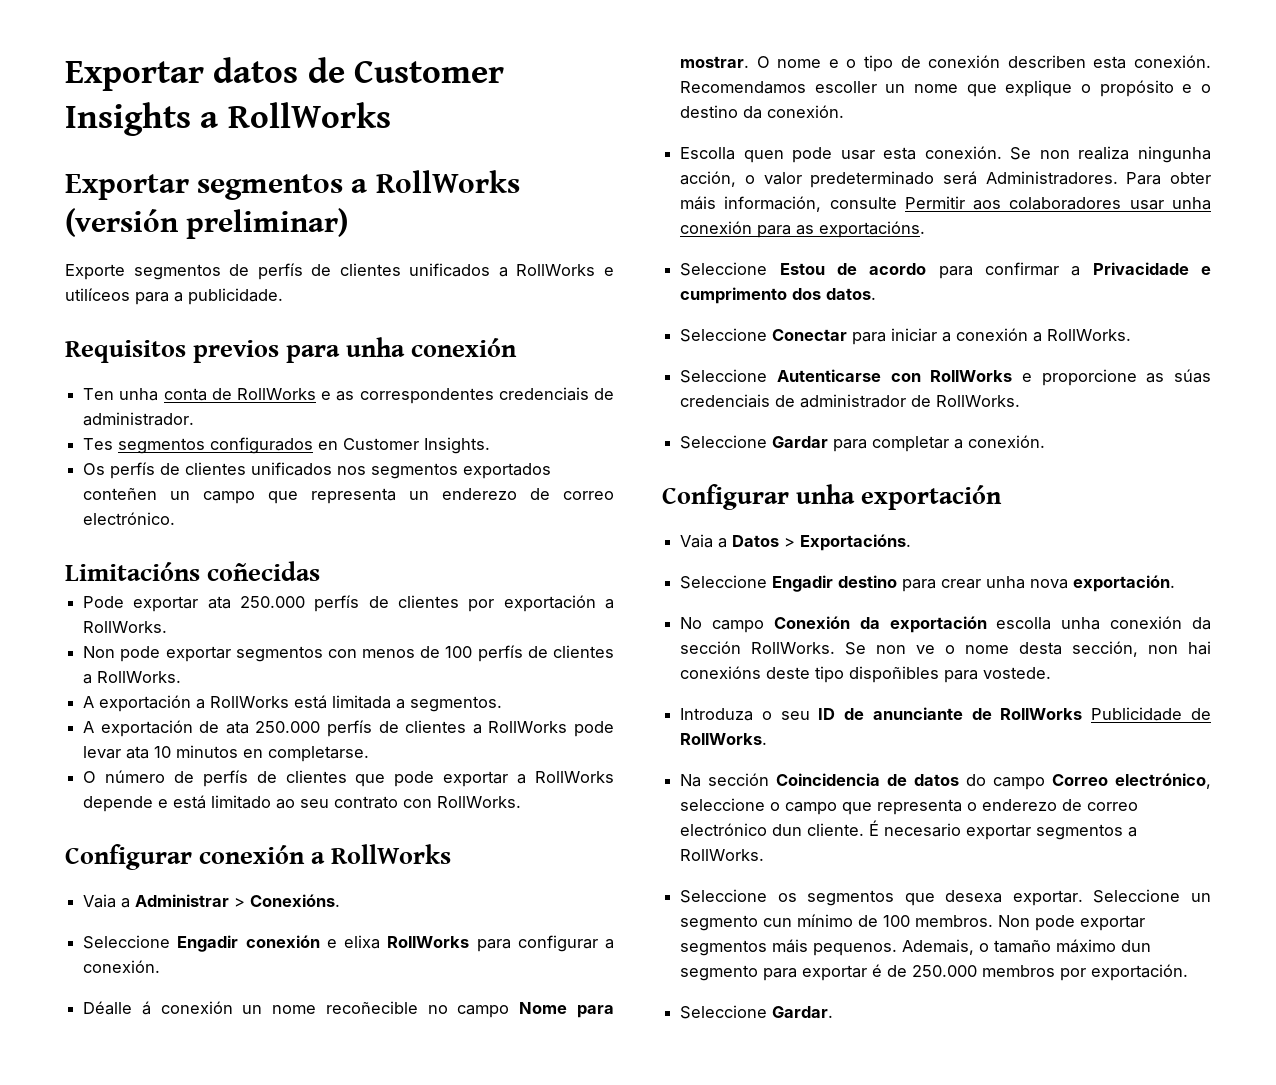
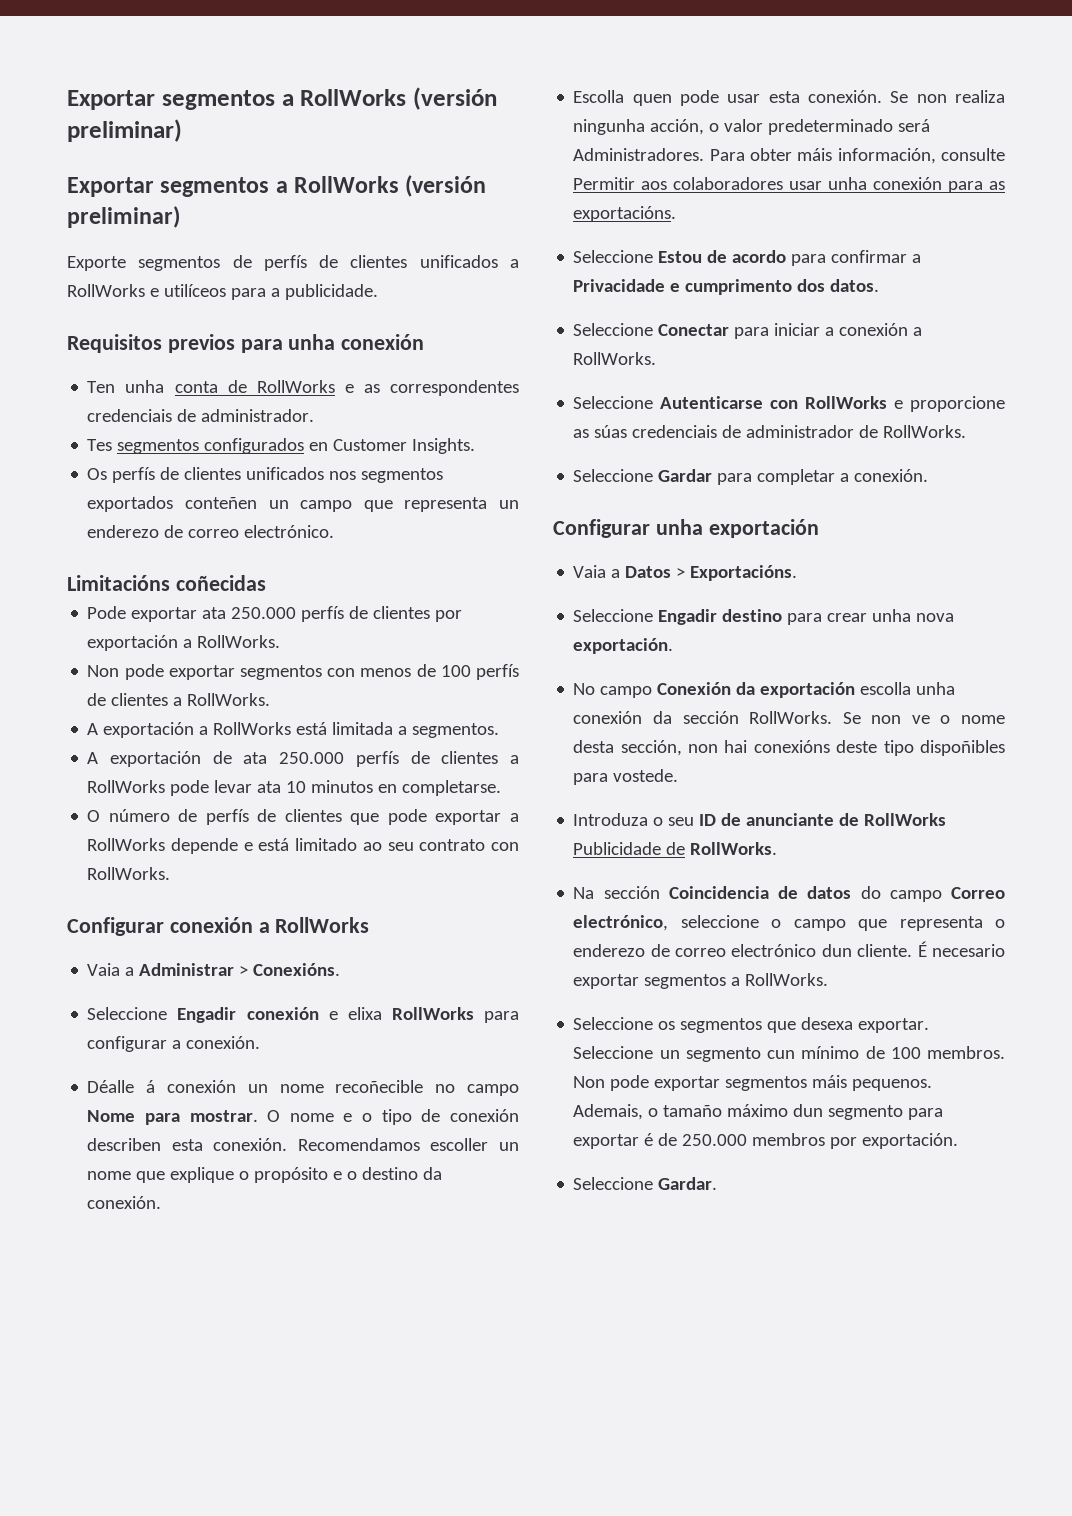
[65,57,505,91] [65,102,391,136] Exportar datos de Customer Insights a RollWorks -> [67,87,497,110] [67,119,182,142] Exportar segmentos a RollWorks (versión preliminar)

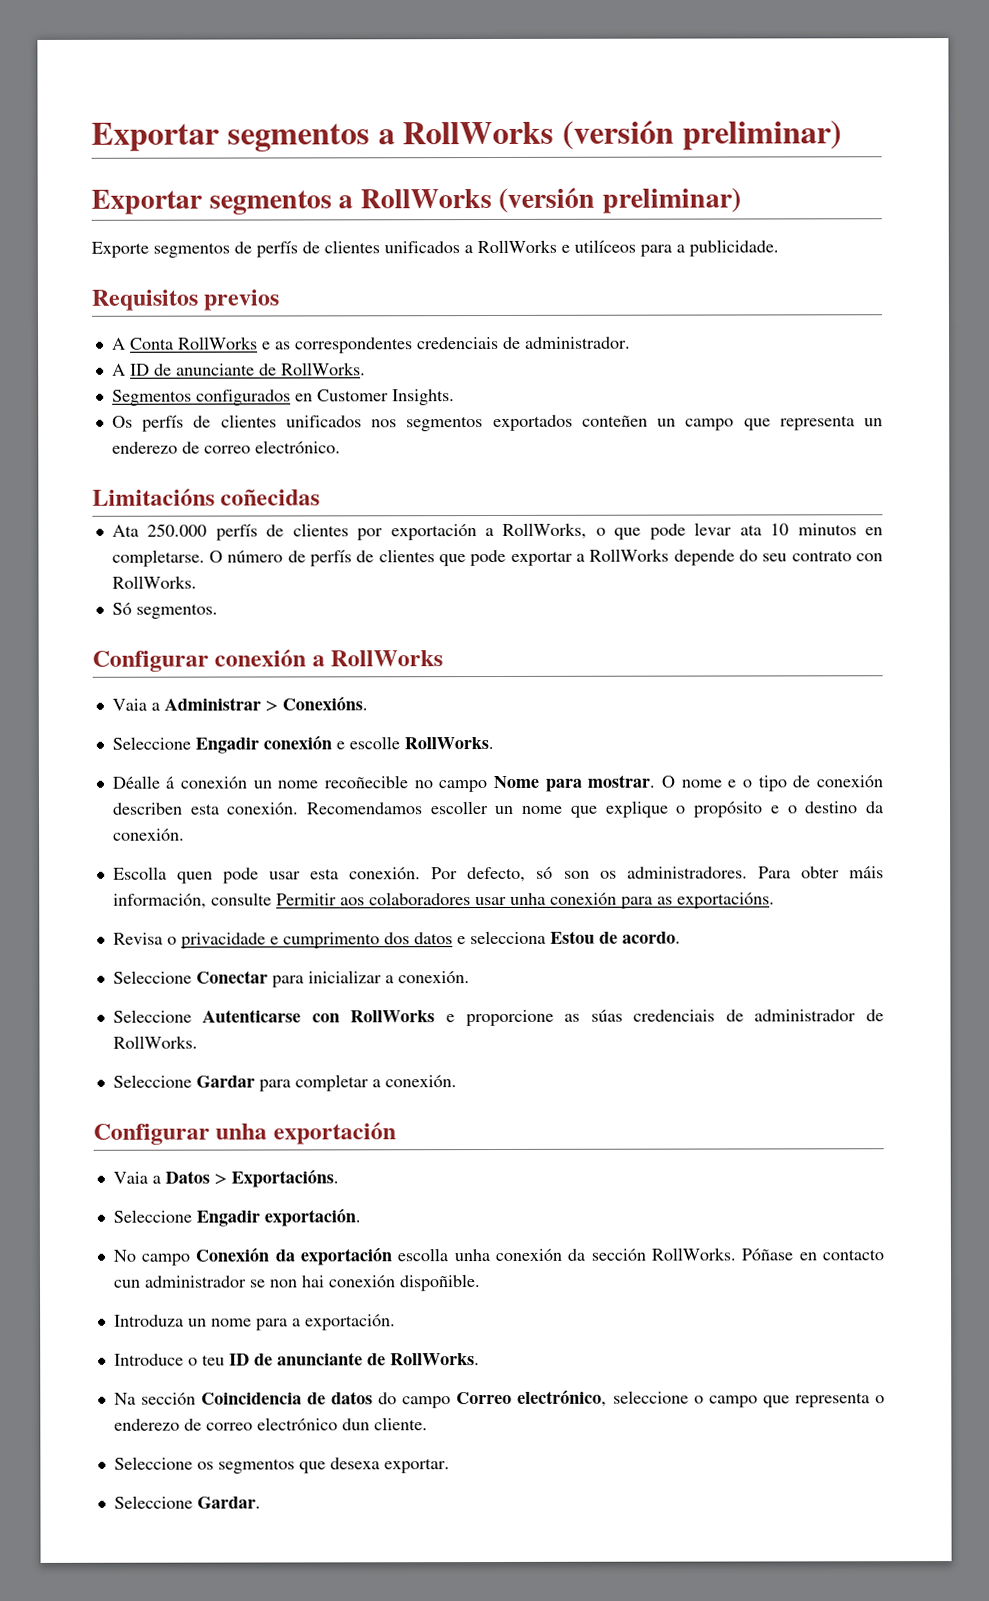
[240,334,425,353] [87,380,247,393] para unha conexión // Ten unha conta de -> [111,337,174,350] // A Conta
[87,439,200,454] Tes segmentos -> [111,362,366,376] [111,389,192,406] A ID de anunciante de RollWorks. // Segmentos
[87,606,227,622] Pode exportar ata -> [111,524,139,537] Ata
[197,635,281,648] [87,664,519,680] [87,693,271,706] [87,722,500,738] [87,751,519,767] [87,780,166,793] RollWorks. // Non pode exportar segmentos con menos de 100 perfís de clientes a RollWorks. // A exportación a RollWorks está limitada a segmentos. // A exportación de ata 250.000 perfís de clientes a RollWorks -> [502,522,642,540] RollWorks, o que
(502, 788) // -> (205, 558) none
[243,838,382,851] e está limitado ao -> [739,549,759,562] do
(171, 873) none -> [111,602,218,619] // Só segmentos.
[347,1007,519,1023] [87,1036,261,1052] elixa RollWorks para configurar a conexión. -> [348,736,494,750] escolle RollWorks.
[890,90,1005,103] [573,119,931,135] [573,148,705,161] Se non realiza ningunha acción, o valor predeterminado será Administradores. -> [431,866,748,883] Por defecto, só son os administradores.
[573,250,922,266] [573,279,880,295] [573,323,923,339] [573,352,657,365] Seleccione Estou de acordo para confirmar a Privacidade e cumprimento dos datos. // Seleccione Conectar para iniciar a conexión a RollWorks. -> [112,930,681,949] [112,970,470,988] Revisa o privacidade e cumprimento dos datos e selecciona Estou de acordo. // Seleccione Conectar para inicializar a conexión.
[722,609,955,625] destino para crear unha nova -> (260, 1218) none
[842,712,1005,724] [573,740,1005,756] [573,769,679,785] [573,813,947,826] [573,842,686,855] Se non ve o nome desta sección, non hai conexións deste tipo dispoñibles para vostede. // Introduza o seu ID de anunciante de RollWorks Publicidade de -> [741,1248,884,1261] [113,1274,481,1292] [113,1314,396,1331] [113,1352,386,1366] Póñase en contacto cun administrador se non hai conexión dispoñible. // Introduza un nome para a exportación. // Introduce o teu ID de anunciante de
[917,941,1005,957] [573,973,829,989] É necesario exportar segmentos a RollWorks. -> (428, 1424) none
[573,1046,1005,1062] [573,1075,933,1091] [573,1104,944,1120] [573,1133,959,1149] Seleccione un segmento cun mínimo de 100 membros. Non pode exportar segmentos máis pequenos. Ademais, o tamaño máximo dun segmento para exportar é de 250.000 membros por exportación. -> (450, 1466) none

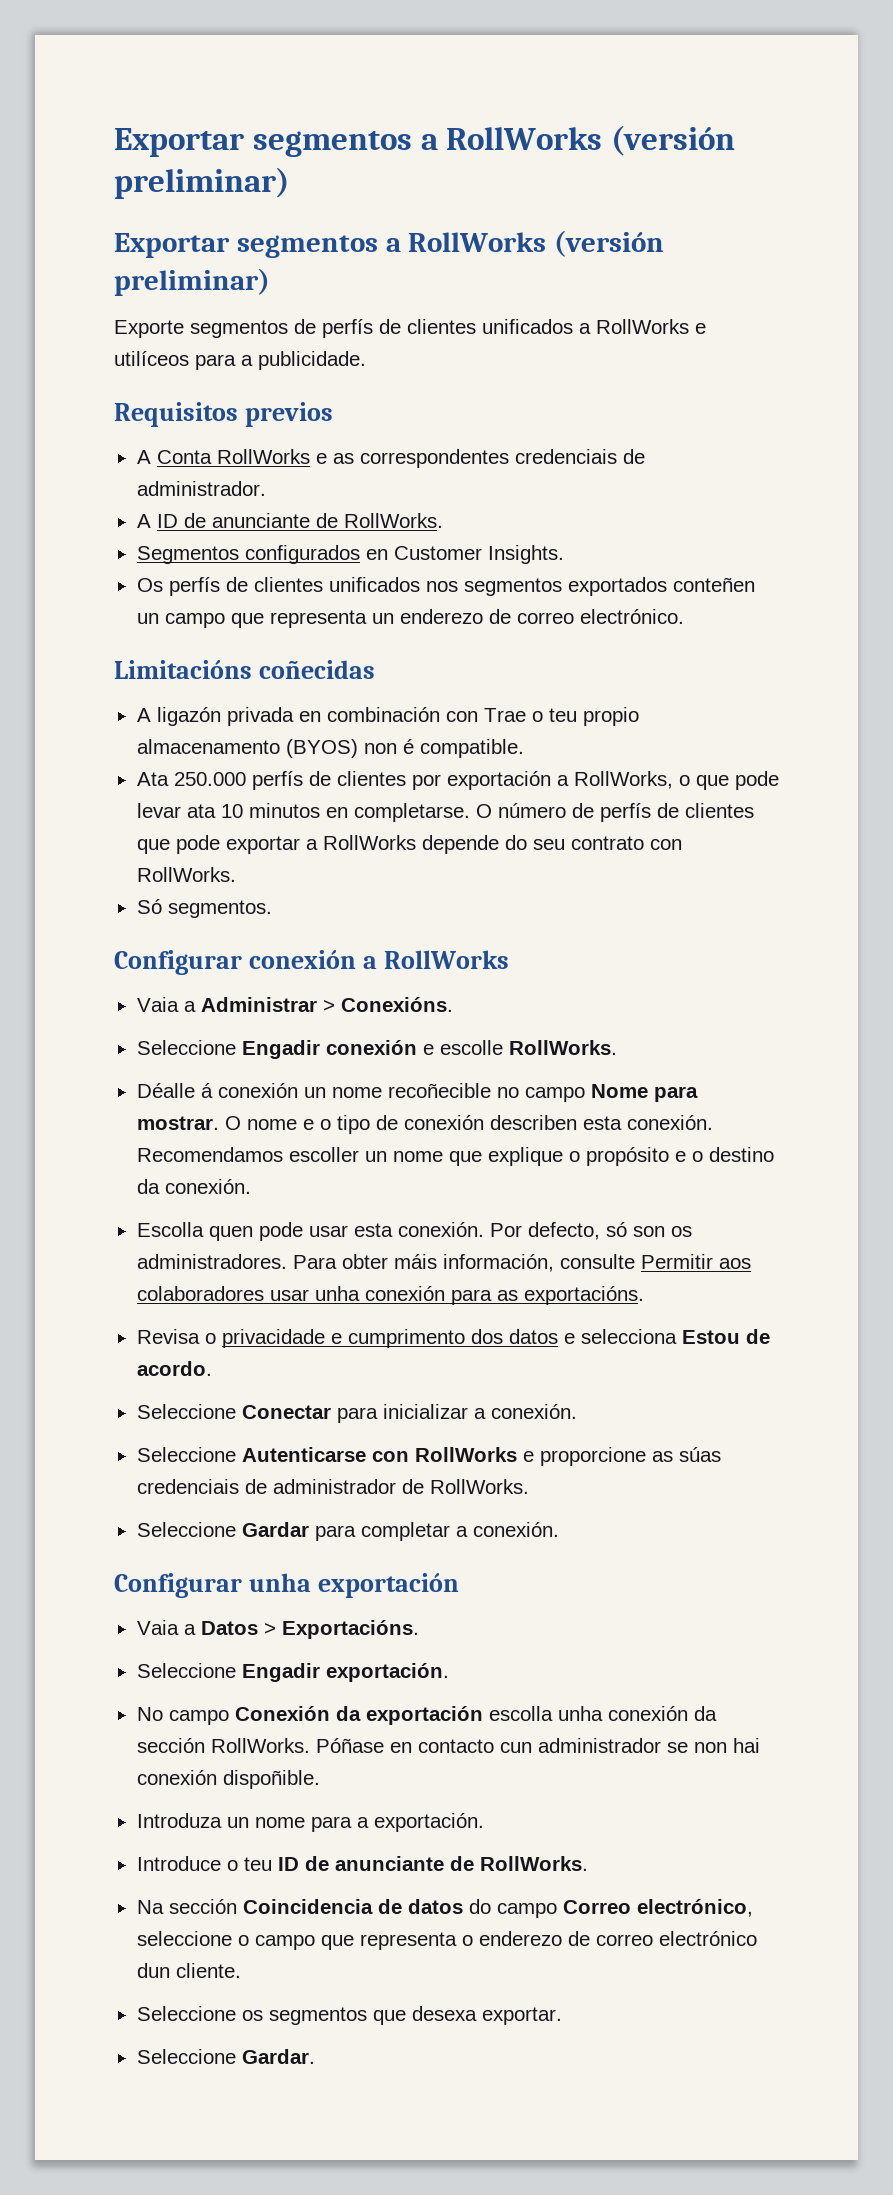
(321, 497) none -> [136,707,639,726] [136,739,524,758] // A ligazón privada en combinación con Trae o teu propio almacenamento (BYOS) non é compatible.

